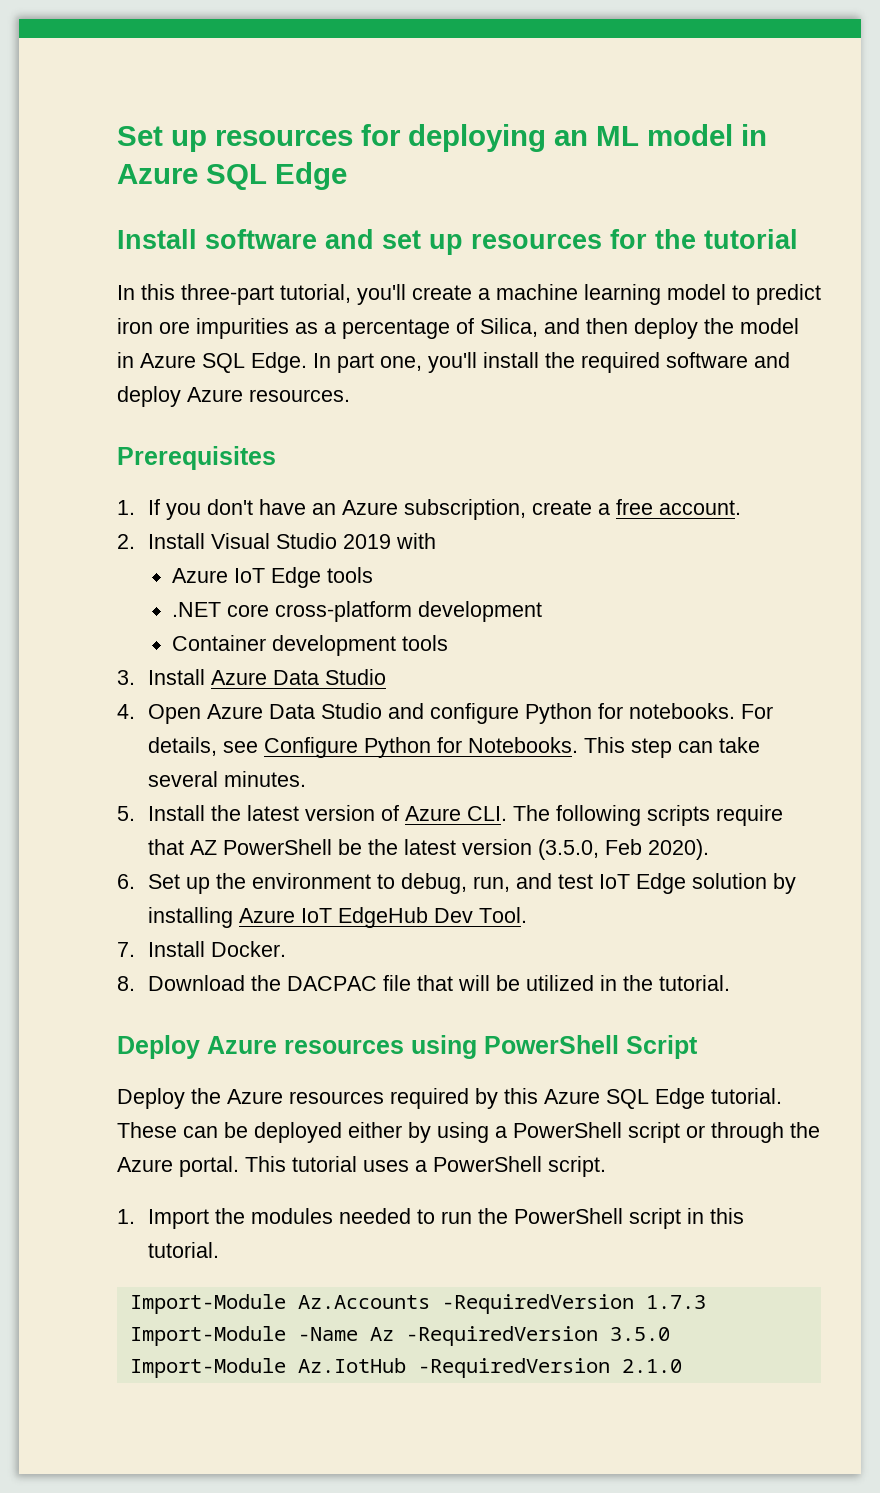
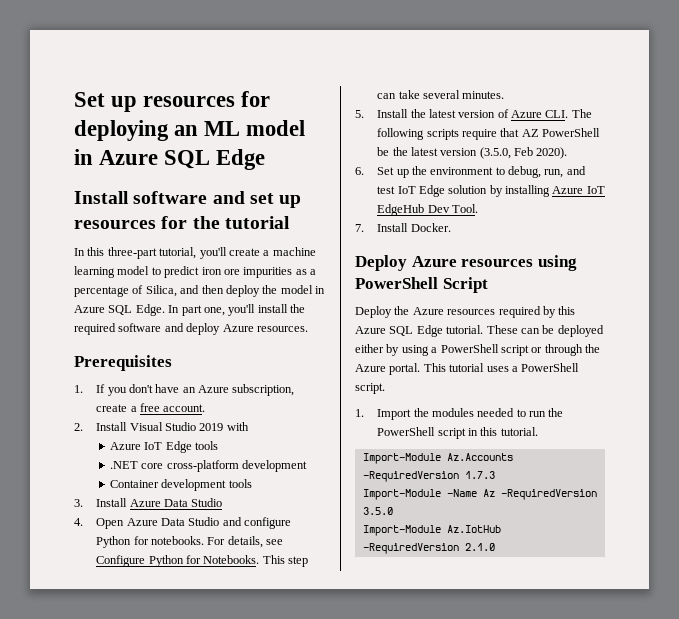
[117,975,731,991] // 8. Download the DACPAC file that will be utilized in the tutorial. -> (451, 227) none

